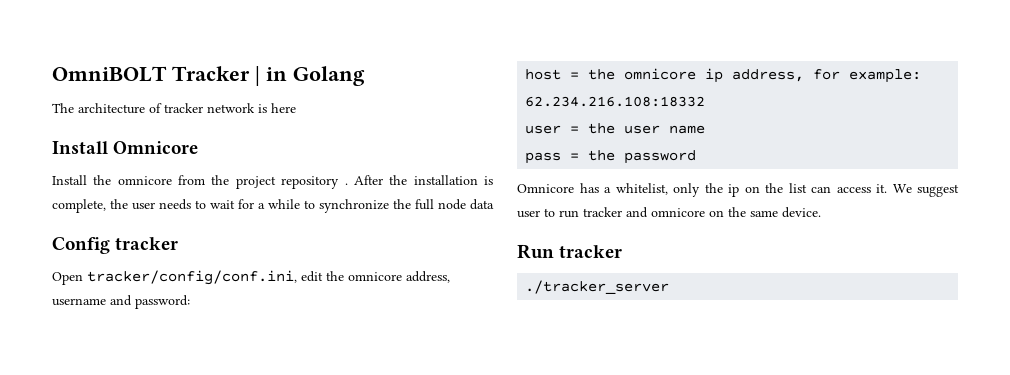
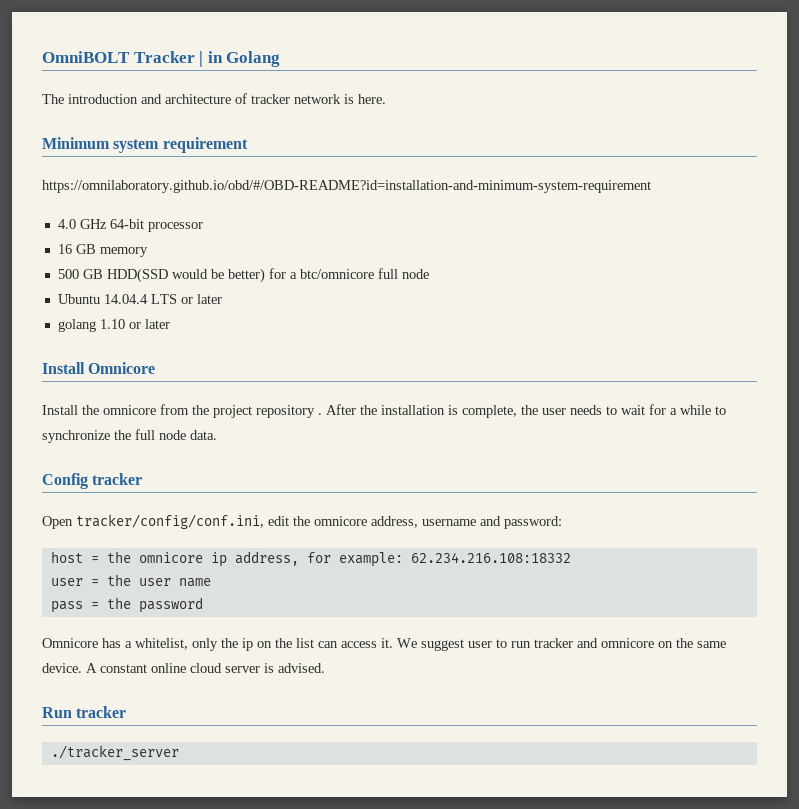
(74, 108) none -> [68,94,162,104] introduction and
[271,103,296,113] here -> [358,94,386,104] [42,137,248,153] [42,180,651,193] [57,219,203,232] [57,244,148,257] [57,268,429,283] [57,294,222,304] [57,319,170,332] here. // Minimum system requirement // https://omnilaboratory.github.io/obd/#/OBD-README?id=installation-and-minimum-system-requirement // 4.0 GHz 64-bit processor // 16 GB memory // 500 GB HDD(SSD would be better) for a btc/omnicore full node // Ubuntu 14.04.4 LTS or later // golang 1.10 or later
[470,199,494,210] data -> [190,430,217,440] data.
(821, 212) none -> [86,663,325,673] A constant online cloud server is advised.

